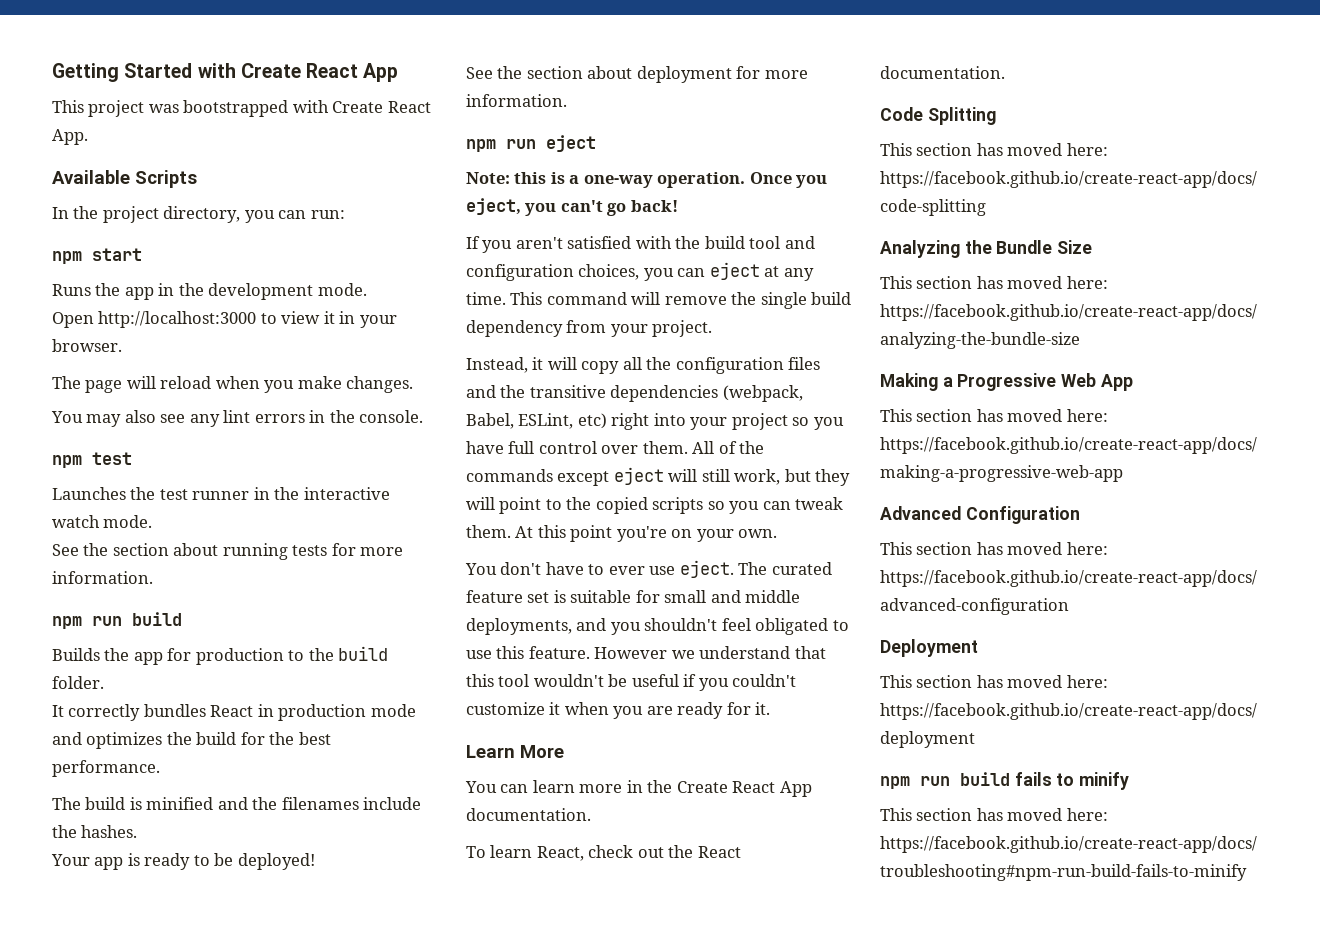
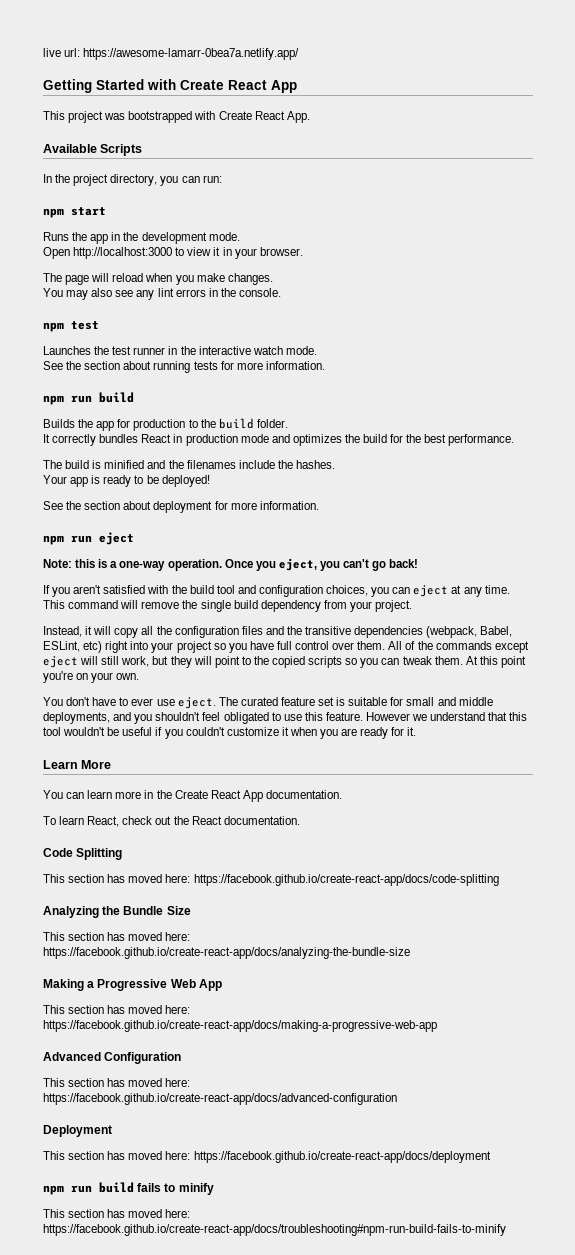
(52, 72) none -> [43,48,300,60] live url: https://awesome-lamarr-0bea7a.netlify.app/ //

